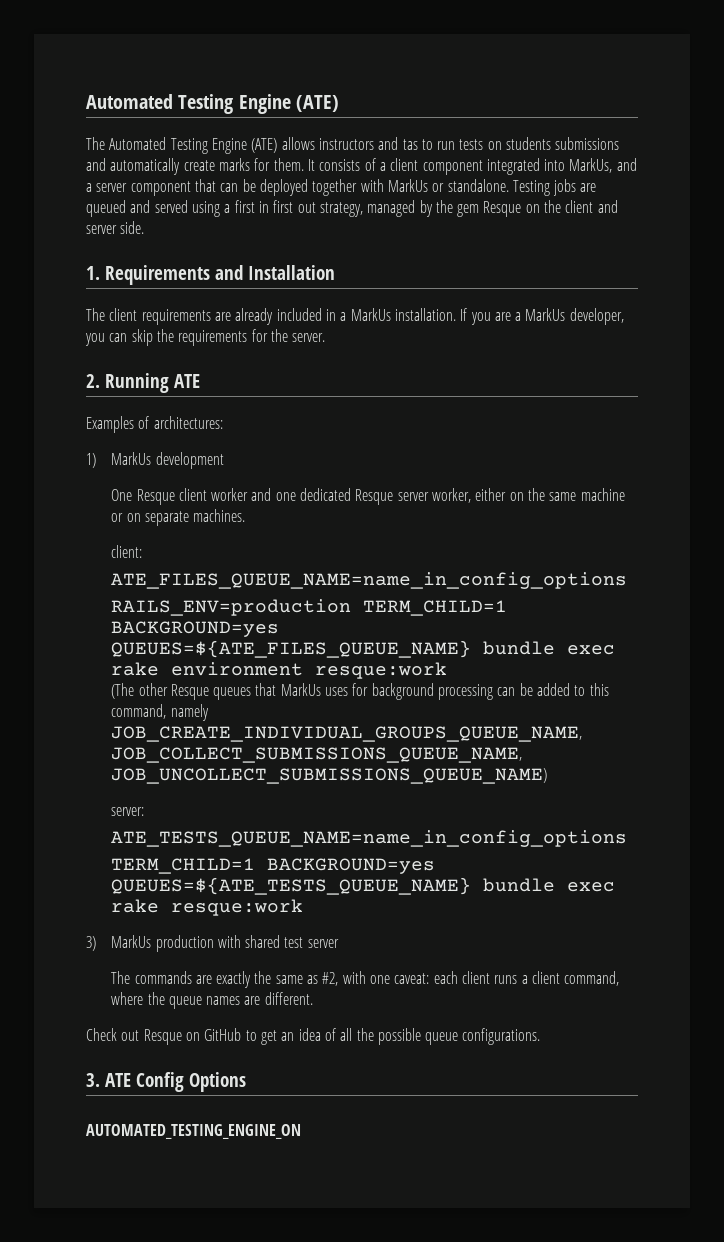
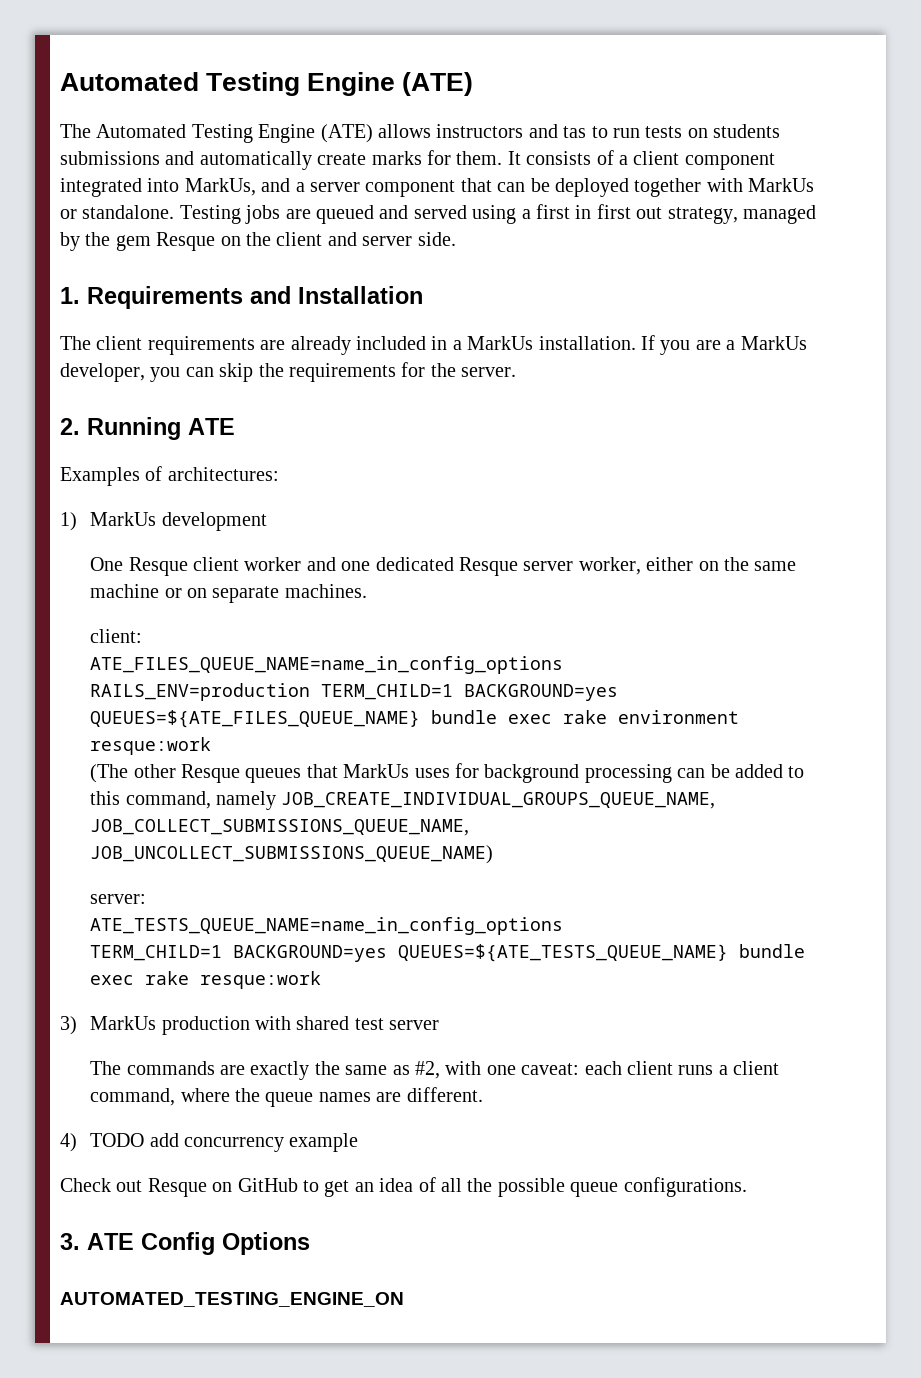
(313, 998) none -> [60,1133,359,1152] // 4) TODO add concurrency example

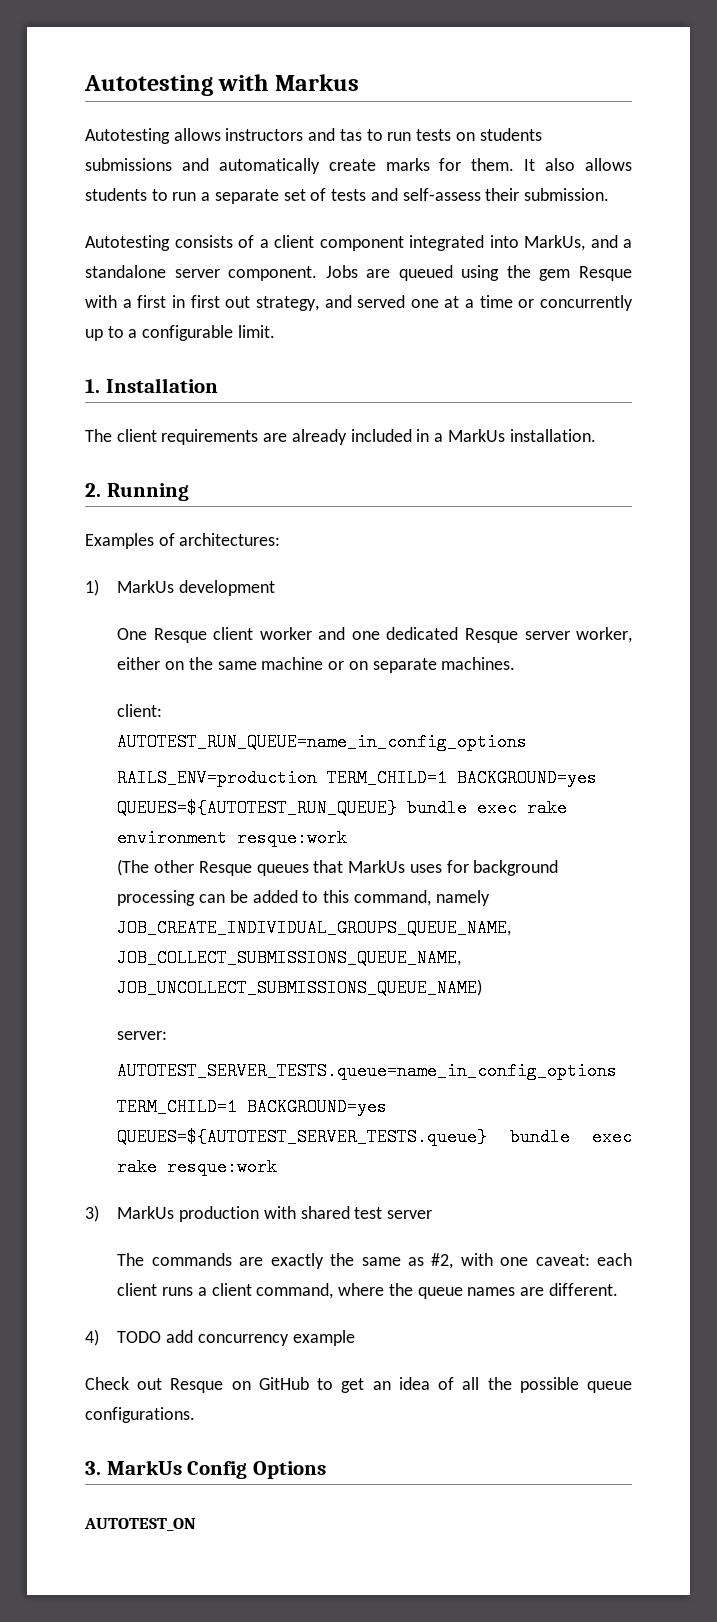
[60,72,474,96] [60,124,373,143] Automated Testing Engine (ATE) // The Automated Testing Engine (ATE) -> [84,74,359,96] [85,128,170,144] Autotesting with Markus // Autotesting
(521, 158) none -> [545,158,633,171] [85,188,609,204] [85,235,170,251] also allows students to run a separate set of tests and self-assess their submission. // Autotesting
[310,178,815,197] [60,205,517,224] server component that can be deployed together with MarkUs or standalone. Testing jobs are queued and served using -> [85,265,632,281] [85,295,117,308] standalone server component. Jobs are queued using the gem Resque with
[742,205,816,224] [60,232,456,251] managed by the gem Resque on the client and server side. -> [324,295,634,311] [85,325,275,341] and served one at a time or concurrently up to a configurable limit.
[87,286,291,309] Requirements and -> (100, 386) none
[640,335,807,355] [60,362,517,382] If you are a MarkUs developer, you can skip the requirements for the server. -> (596, 435) none
[188,418,235,435] ATE -> (189, 492) none
[90,656,564,674] ATE_FILES_QUEUE_NAME=name_in_config_options -> [117,733,528,751] AUTOTEST_RUN_QUEUE=name_in_config_options
[90,710,421,728] QUEUES=${ATE_FILES_QUEUE_NAME} -> [117,799,398,817] QUEUES=${AUTOTEST_RUN_QUEUE}
[90,917,564,935] [90,944,729,962] ATE_TESTS_QUEUE_NAME=name_in_config_options // TERM_CHILD=1 BACKGROUND=yes QUEUES=${ATE_TESTS_QUEUE_NAME} -> [117,1062,618,1080] [117,1098,388,1116] [117,1128,488,1146] AUTOTEST_SERVER_TESTS.queue=name_in_config_options // TERM_CHILD=1 BACKGROUND=yes QUEUES=${AUTOTEST_SERVER_TESTS.queue}
[87,1233,134,1250] ATE -> [106,1460,182,1475] MarkUs
[60,1292,404,1307] AUTOMATED_TESTING_ENGINE_ON -> [84,1518,196,1531] AUTOTEST_ON

